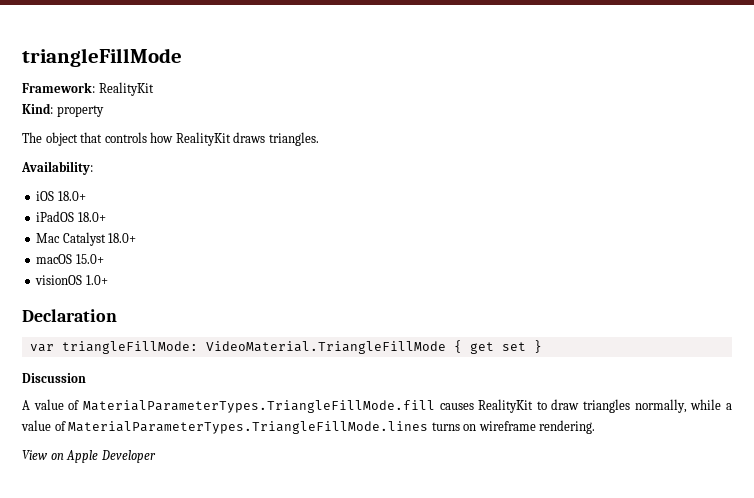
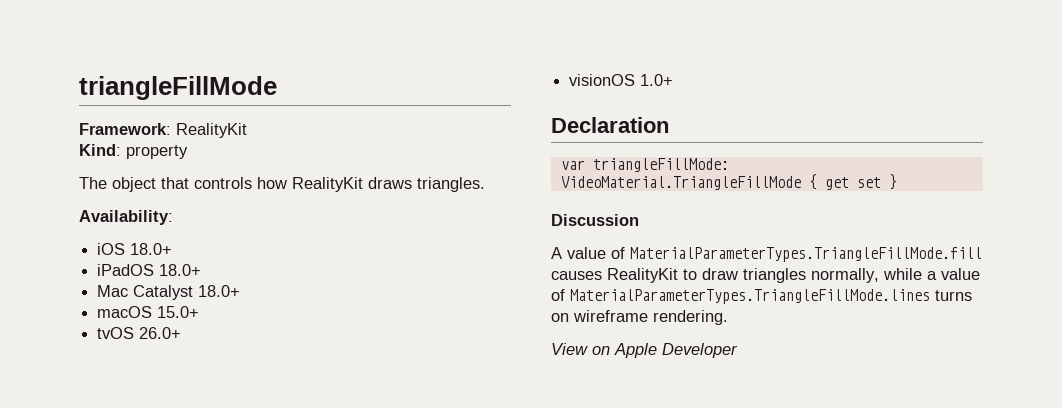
(104, 259) none -> [97,327,182,339] // tvOS 26.0+

